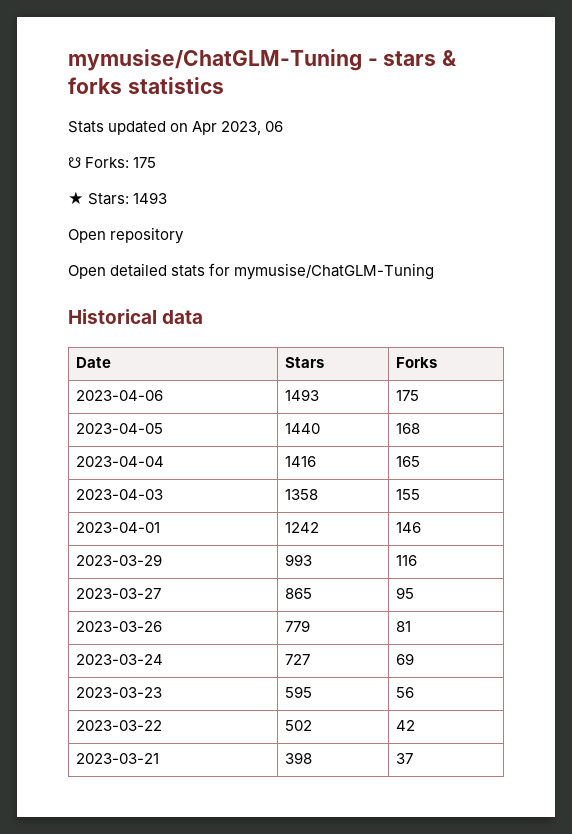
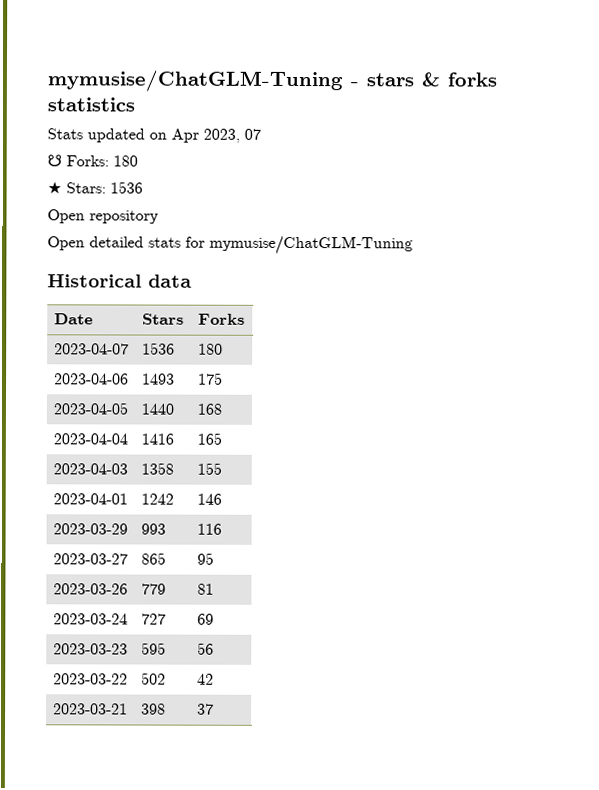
[265,121,284,132] 06 -> [244,128,261,140] 07
[133,157,157,168] 175 -> [113,155,138,167] 180
[133,192,168,204] 1493 -> [110,181,143,194] 1536
(437, 362) none -> [53,343,129,355] [141,342,175,355] [197,343,223,355] // 2023-04-07 | 1536 | 180

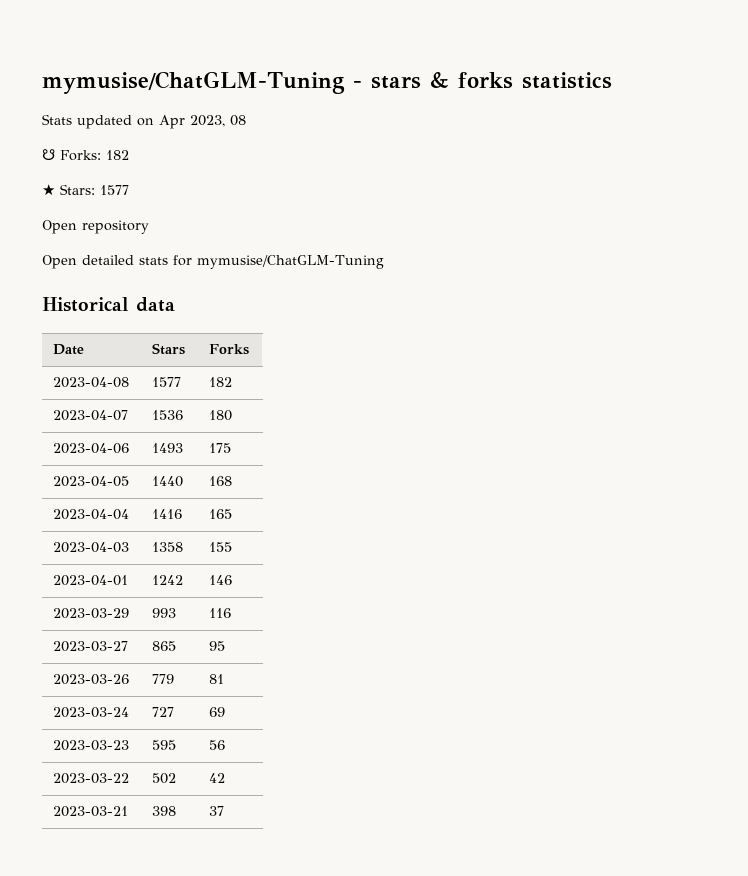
[244,128,261,140] 07 -> [230,115,246,126] 08
[113,155,138,167] 180 -> [106,150,129,160] 182
[110,181,143,194] 1536 -> [100,185,129,195] 1577
(245, 319) none -> [53,377,130,388] [152,377,182,387] [209,377,233,387] // 2023-04-08 | 1577 | 182

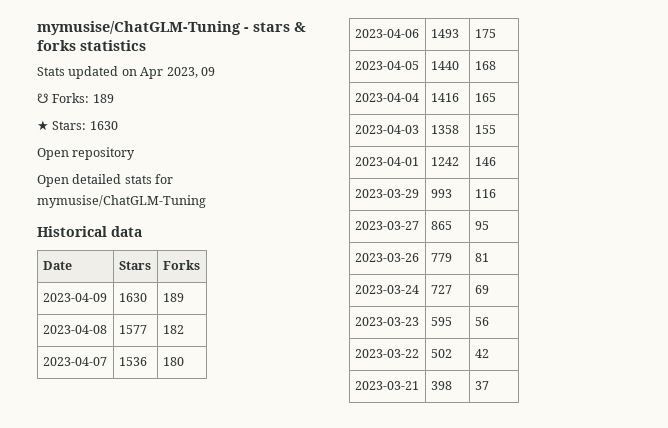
[230,115,246,126] 08 -> [200,67,215,76] 09
[106,150,129,160] 182 -> [92,94,114,103] 189
[100,185,129,195] 1577 -> [89,121,118,130] 1630
(250, 349) none -> [42,293,107,302] [118,293,147,302] [162,293,184,302] // 2023-04-09 | 1630 | 189

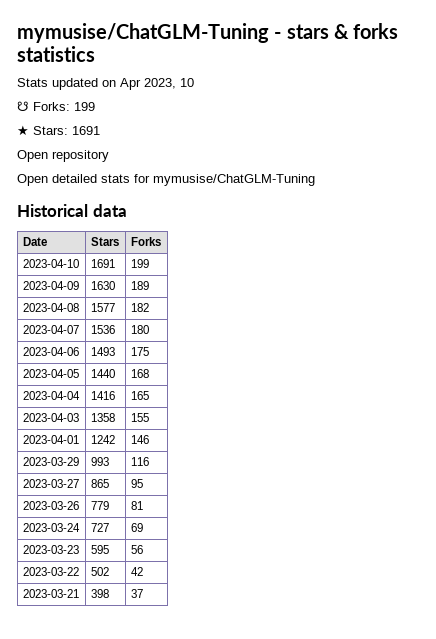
[200,67,215,76] 09 -> [180,78,194,87] 10
[92,94,114,103] 189 -> [74,102,95,111] 199
[89,121,118,130] 1630 -> [72,126,100,135] 1691
(200, 265) none -> [22,259,79,268] [90,259,115,268] [130,259,149,268] // 2023-04-10 | 1691 | 199

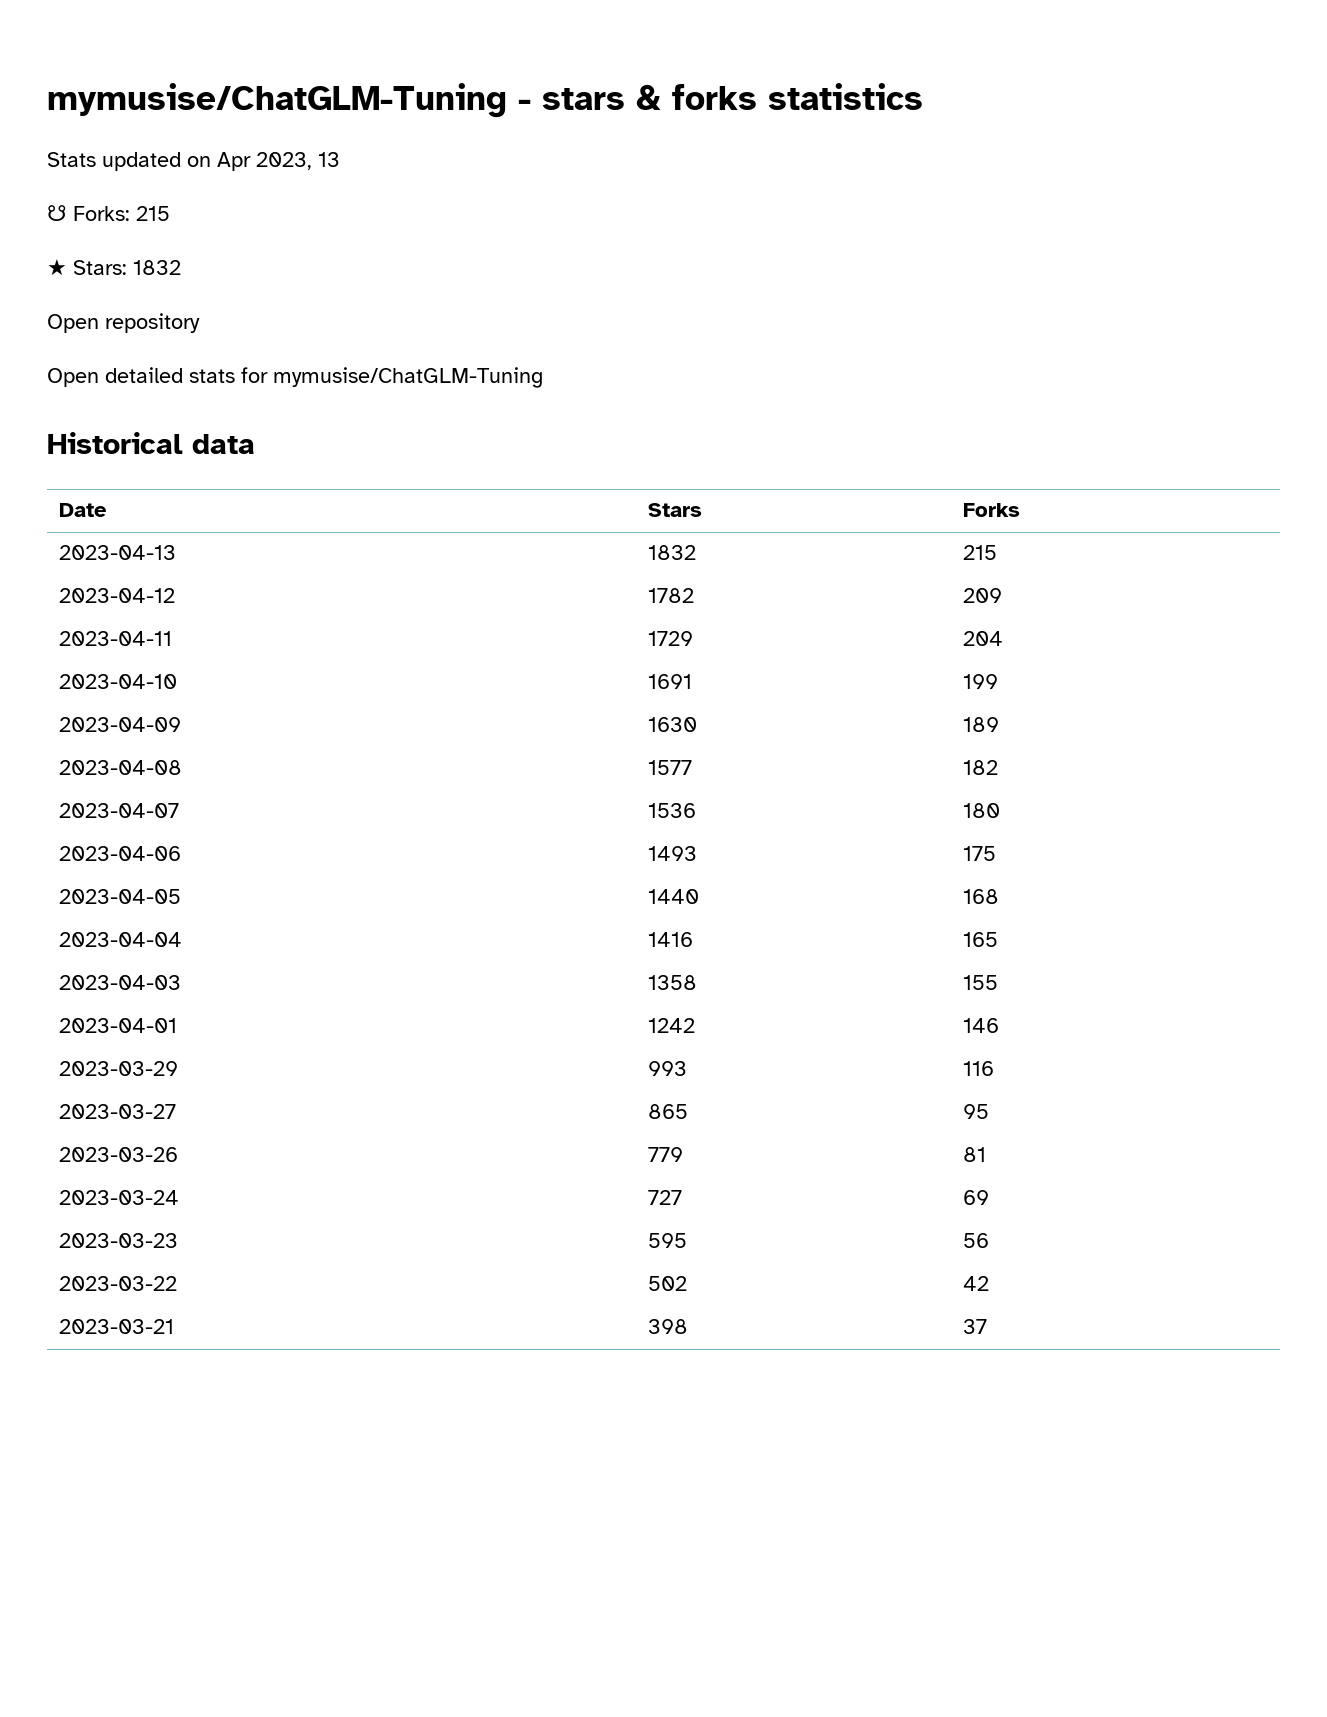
[180,78,194,87] 10 -> [318,152,340,167] 13
[74,102,95,111] 199 -> [136,206,170,221] 215
[72,126,100,135] 1691 -> [133,260,181,275] 1832
(161, 241) none -> [59,545,177,560] [648,545,697,560] [963,545,998,560] [59,588,176,603] [648,588,695,603] [963,588,1003,603] [59,631,173,646] [648,631,694,646] [963,631,1004,646] // 2023-04-13 | 1832 | 215 // 2023-04-12 | 1782 | 209 // 2023-04-11 | 1729 | 204

